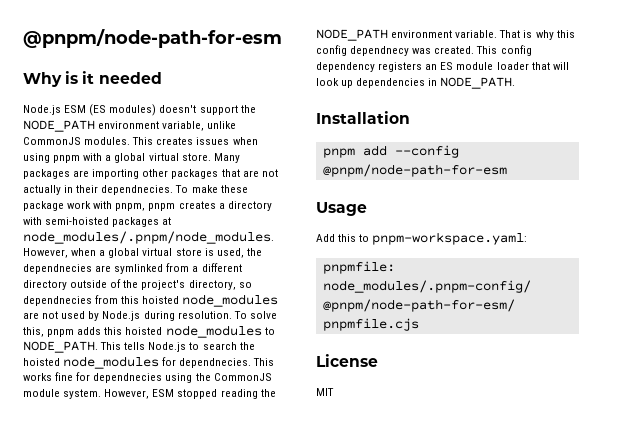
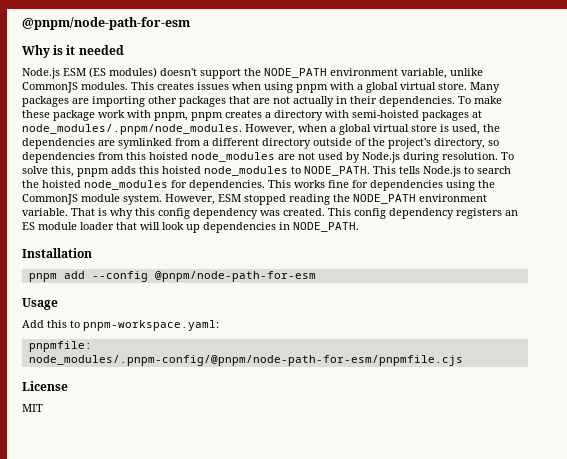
[101,185,174,195] dependnecies. -> [379,96,455,107] dependencies.
[23,264,92,274] dependnecies -> [22,138,95,149] dependencies
[23,296,92,306] dependnecies -> [22,152,95,163] dependencies
[179,358,252,368] dependnecies. -> [189,180,265,191] dependencies.
[93,373,163,383] dependnecies -> [370,180,443,191] dependencies
[350,46,410,56] dependnecy -> [193,208,258,219] dependency

